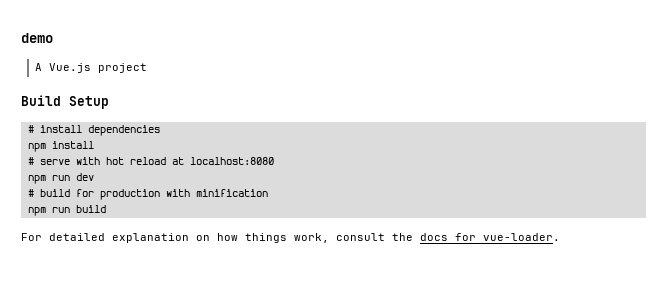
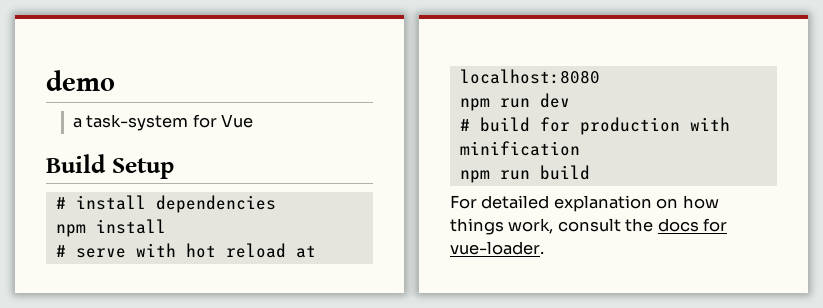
[35,63,148,73] A Vue.js project -> [72,114,254,131] a task-system for Vue

